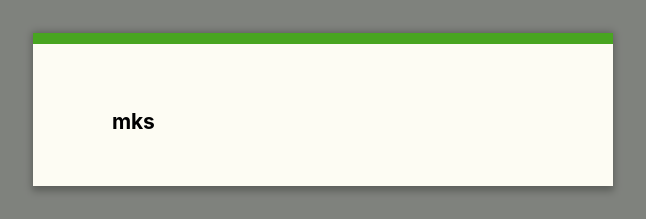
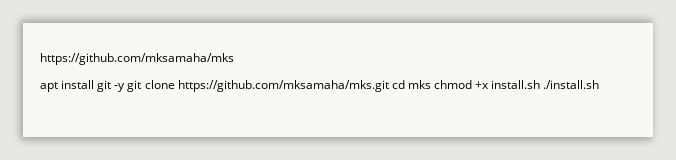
[112,113,155,129] mks -> [40,53,234,65] [40,80,600,92] https://github.com/mksamaha/mks // apt install git -y git clone https://github.com/mksamaha/mks.git cd mks chmod +x install.sh ./install.sh

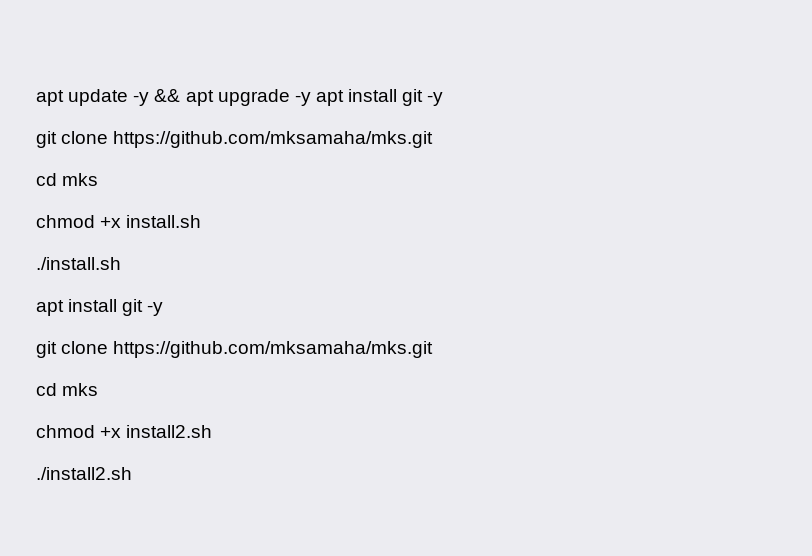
[40,53,234,65] [40,80,600,92] https://github.com/mksamaha/mks // apt install git -y git clone https://github.com/mksamaha/mks.git cd mks chmod +x install.sh ./install.sh -> [36,89,444,106] [36,131,434,148] [36,173,99,186] [36,215,202,228] [36,257,121,270] [36,299,164,316] [36,341,434,358] [36,383,99,396] [36,425,213,438] [36,467,132,480] apt update -y && apt upgrade -y apt install git -y // git clone https://github.com/mksamaha/mks.git // cd mks // chmod +x install.sh // ./install.sh // apt install git -y // git clone https://github.com/mksamaha/mks.git // cd mks // chmod +x install2.sh // ./install2.sh

